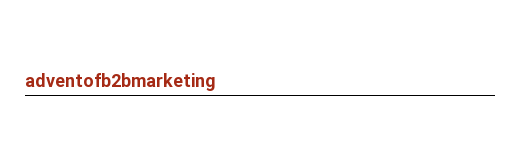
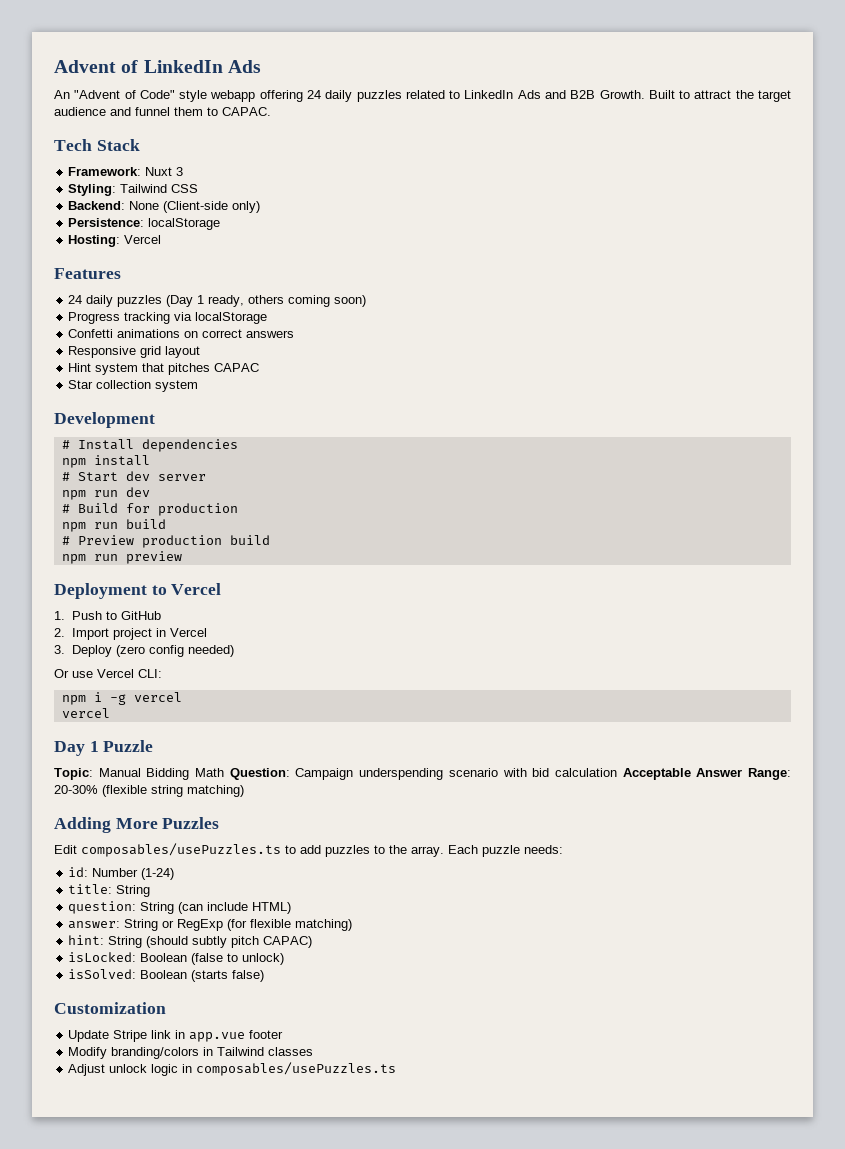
[25,73,216,91] adventofb2bmarketing -> [54,60,261,73] [54,90,792,102] [54,107,271,116] [54,139,140,151] [68,167,184,176] [68,184,199,196] [68,201,261,213] [68,218,221,230] [68,235,162,247] [54,268,121,279] [68,295,367,307] [68,312,268,324] [68,329,295,338] [68,346,201,358] [68,363,260,375] [68,380,199,392] [54,412,155,428] [61,439,238,452] [61,455,150,468] [61,471,206,482] [61,487,150,500] [61,503,238,516] [61,519,166,532] [61,535,270,548] [61,551,182,564] [54,583,222,599] [54,611,161,620] [54,628,207,640] [54,645,234,657] [54,669,162,678] [61,692,182,705] [61,708,110,718] [54,740,154,756] [54,768,792,780] [54,785,244,797] [54,817,220,833] [54,843,563,857] [68,867,175,880] [68,884,151,897] [68,901,292,914] [68,919,353,931] [68,935,313,948] [68,952,285,965] [68,969,265,982] [54,1002,166,1014] [68,1030,284,1042] [68,1047,314,1059] [68,1062,397,1076] Advent of LinkedIn Ads // An "Advent of Code" style webapp offering 24 daily puzzles related to LinkedIn Ads and B2B Growth. Built to attract the target audience and funnel them to CAPAC. // Tech Stack // Framework: Nuxt 3 // Styling: Tailwind CSS // Backend: None (Client-side only) // Persistence: localStorage // Hosting: Vercel // Features // 24 daily puzzles (Day 1 ready, others coming soon) // Progress tracking via localStorage // Confetti animations on correct answers // Responsive grid layout // Hint system that pitches CAPAC // Star collection system // Development // # Install dependencies // npm install // # Start dev server // npm run dev // # Build for production // npm run build // # Preview production build // npm run preview // Deployment to Vercel // 1. Push to GitHub // 2. Import project in Vercel // 3. Deploy (zero config needed) // Or use Vercel CLI: // npm i -g vercel // vercel // Day 1 Puzzle // Topic: Manual Bidding Math Question: Campaign underspending scenario with bid calculation Acceptable Answer Range: 20-30% (flexible string matching) // Adding More Puzzles // Edit composables/usePuzzles.ts to add puzzles to the array. Each puzzle needs: // id: Number (1-24) // title: String // question: String (can include HTML) // answer: String or RegExp (for flexible matching) // hint: String (should subtly pitch CAPAC) // isLocked: Boolean (false to unlock) // isSolved: Boolean (starts false) // Customization // Update Stripe link in app.vue footer // Modify branding/colors in Tailwind classes // Adjust unlock logic in composables/usePuzzles.ts

